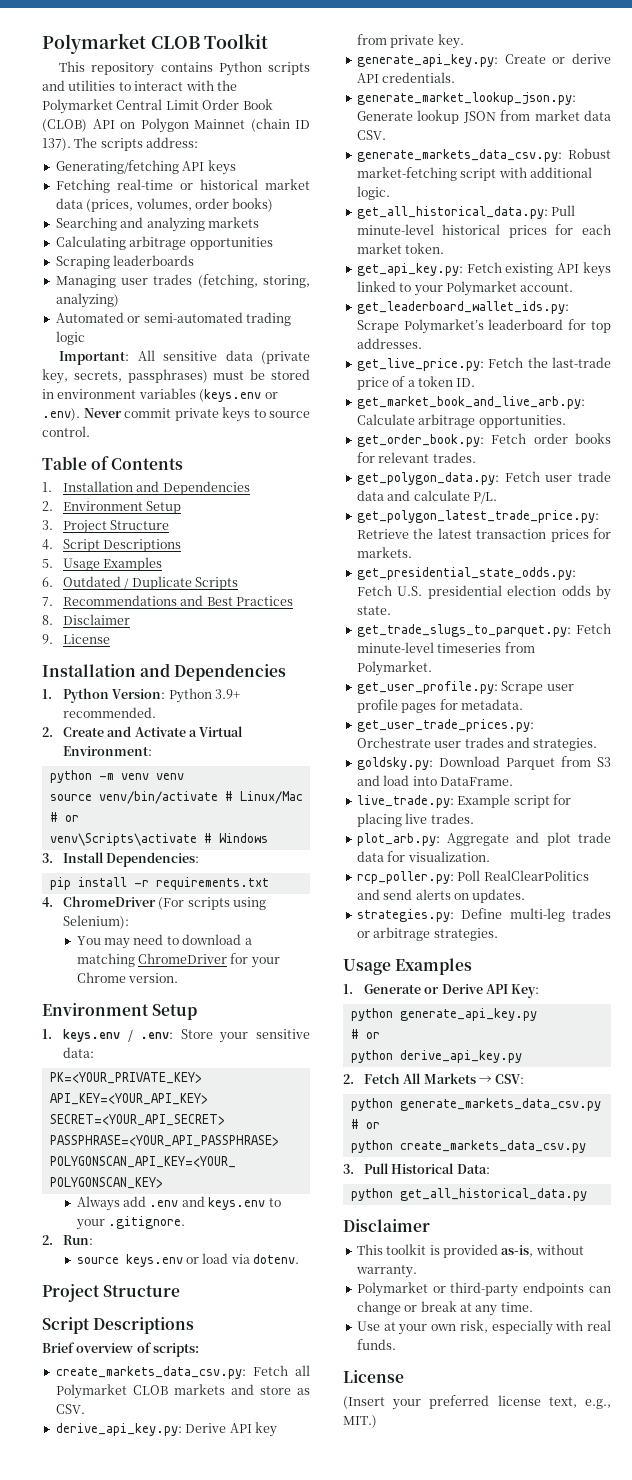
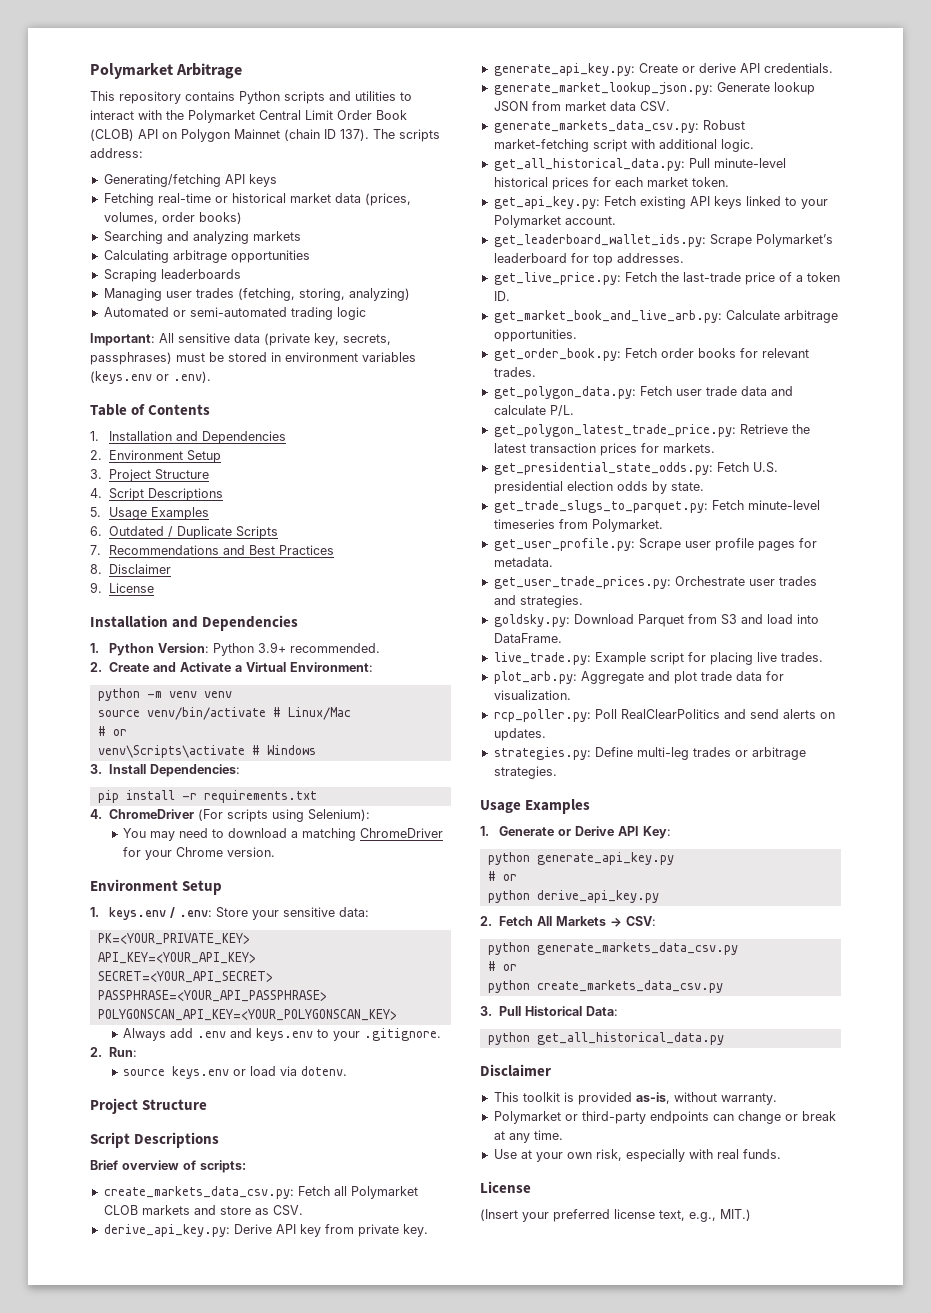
[42,33,269,54] Polymarket CLOB Toolkit -> [90,63,243,79] Polymarket Arbitrage
[83,407,310,422] [42,426,90,437] Never commit private keys to source control. -> (211, 377) none

